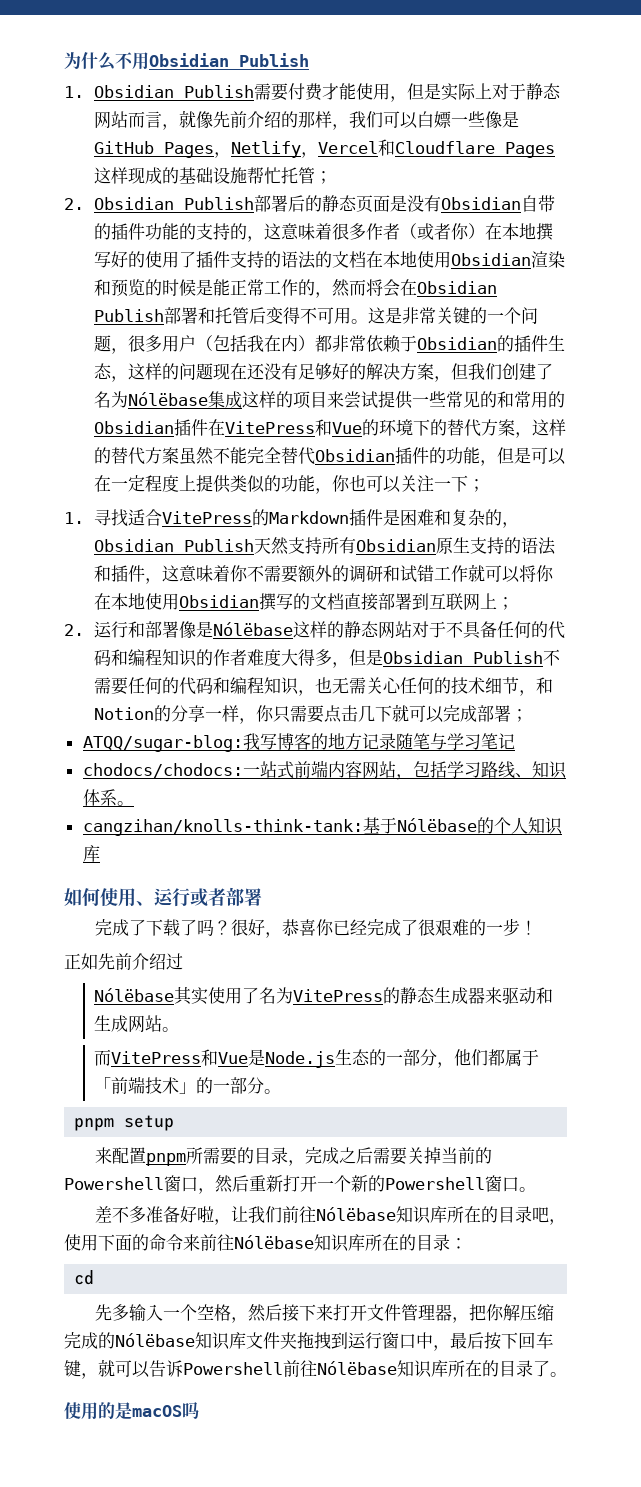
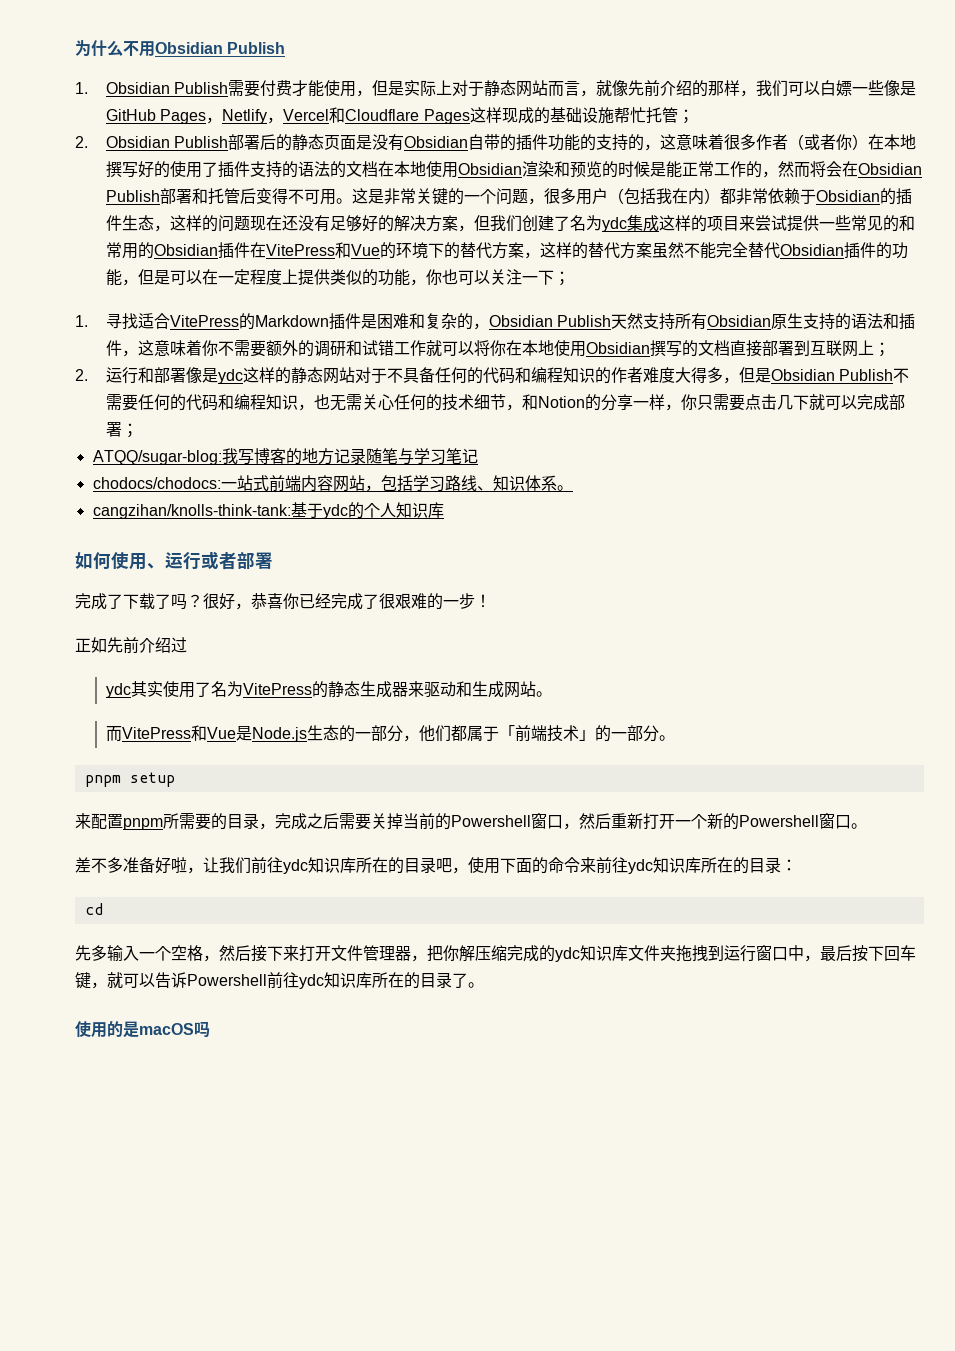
[128,392,209,406] Nólëbase -> [601,217,627,232] ydc
[213,622,294,636] Nólëbase -> [217,369,243,384] ydc
[396,818,477,832] Nólëbase -> [322,504,348,519] ydc
[94,988,175,1002] Nólëbase -> [105,683,131,698] ydc
[316,1207,397,1221] Nólëbase -> [283,859,308,874] ydc
[234,1235,314,1249] Nólëbase -> [628,859,653,874] ydc
[115,1333,195,1347] Nólëbase -> [555,947,580,962] ydc
[317,1361,397,1375] Nólëbase -> [299,974,324,989] ydc

